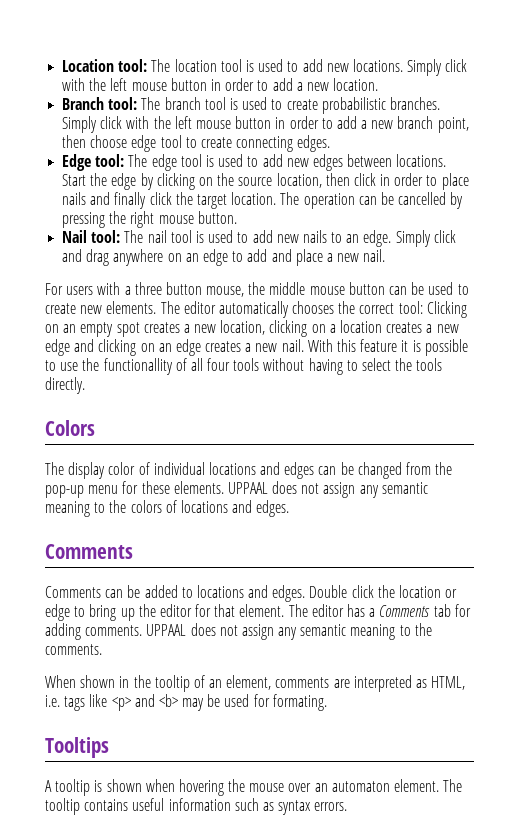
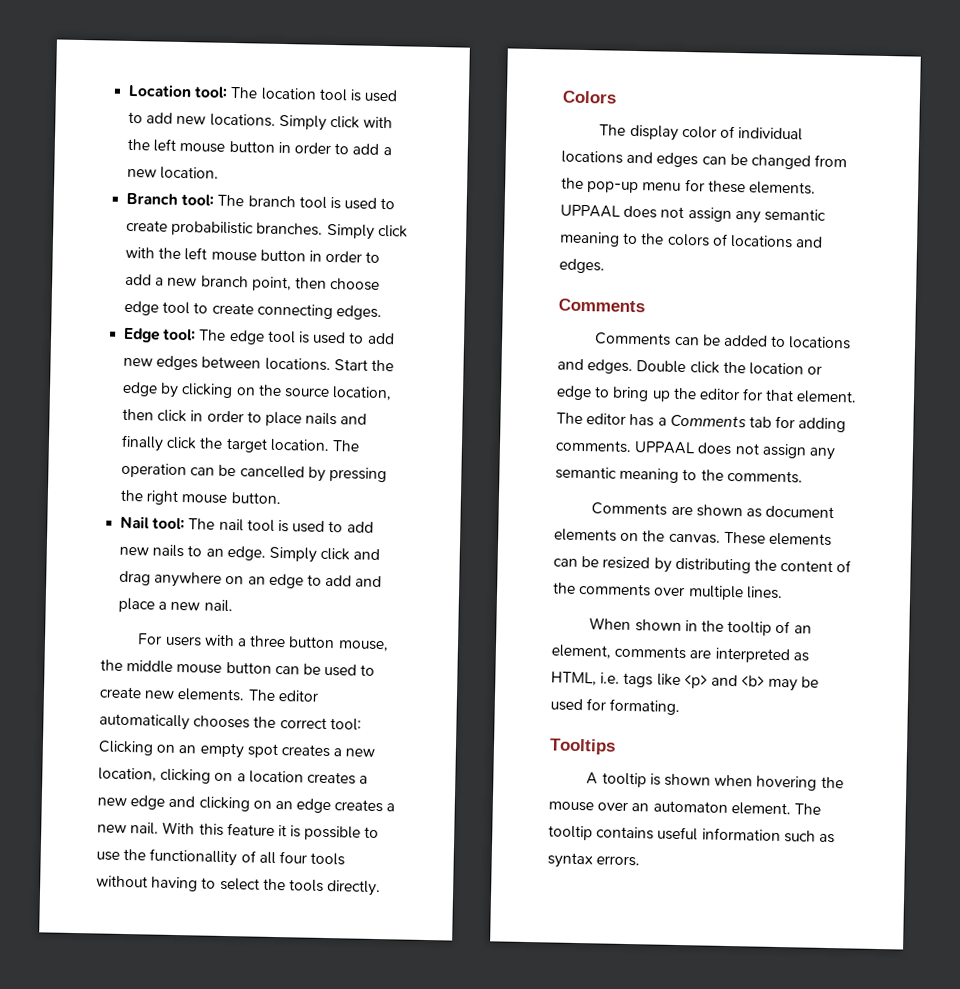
(102, 649) none -> [591,502,835,519] [554,528,832,546] [553,556,852,574] [553,582,783,601] // Comments are shown as document elements on the canvas. These elements can be resized by distributing the content of the comments over multiple lines.

